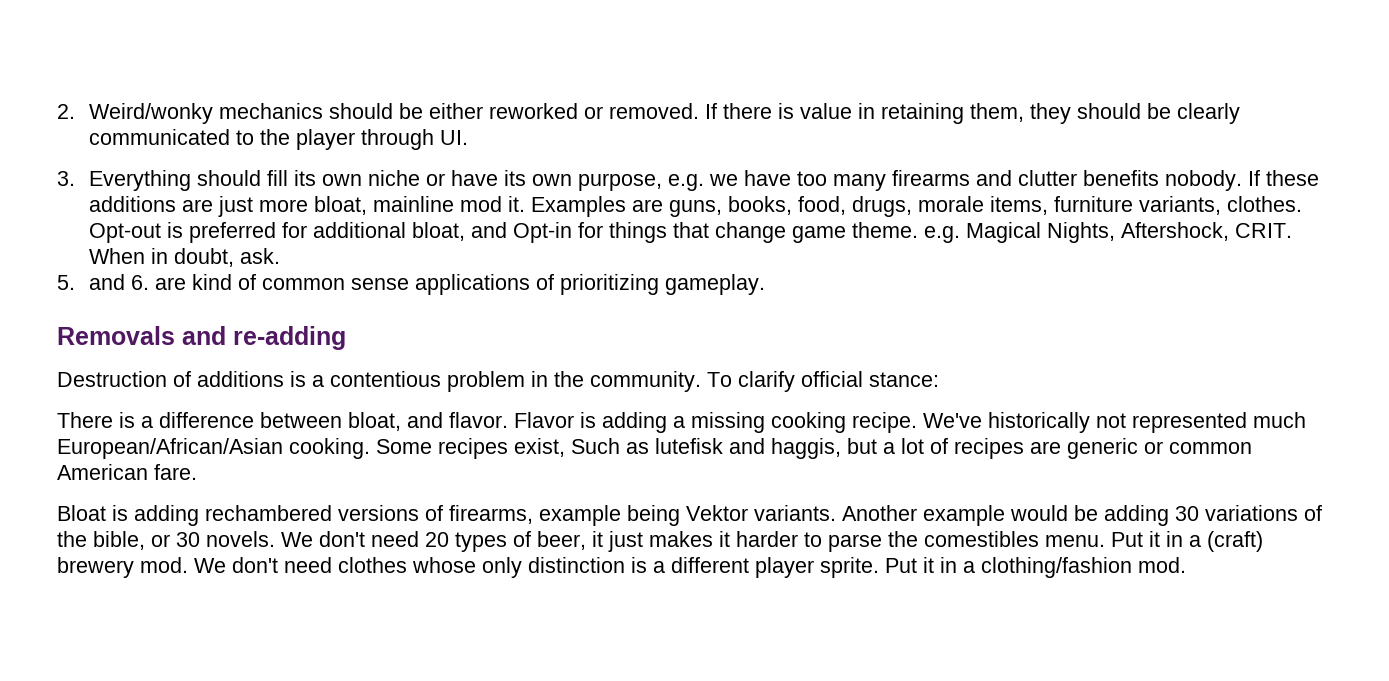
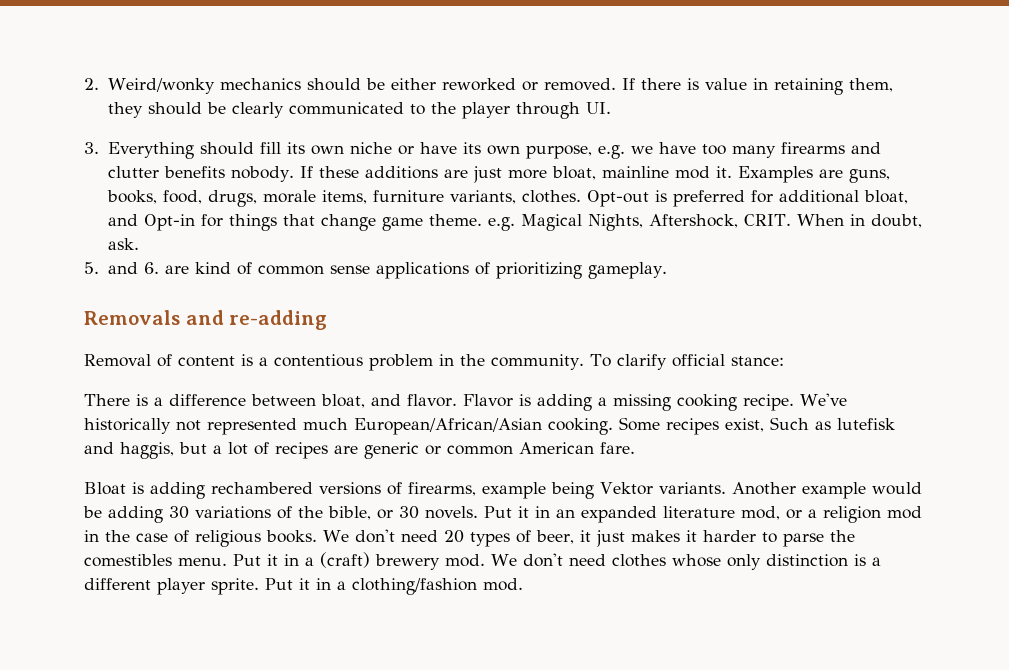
[57,371,284,387] Destruction of additions -> [84,354,235,367] Removal of content
(275, 539) none -> [484,506,922,523] [84,530,317,547] Put it in an expanded literature mod, or a religion mod in the case of religious books.

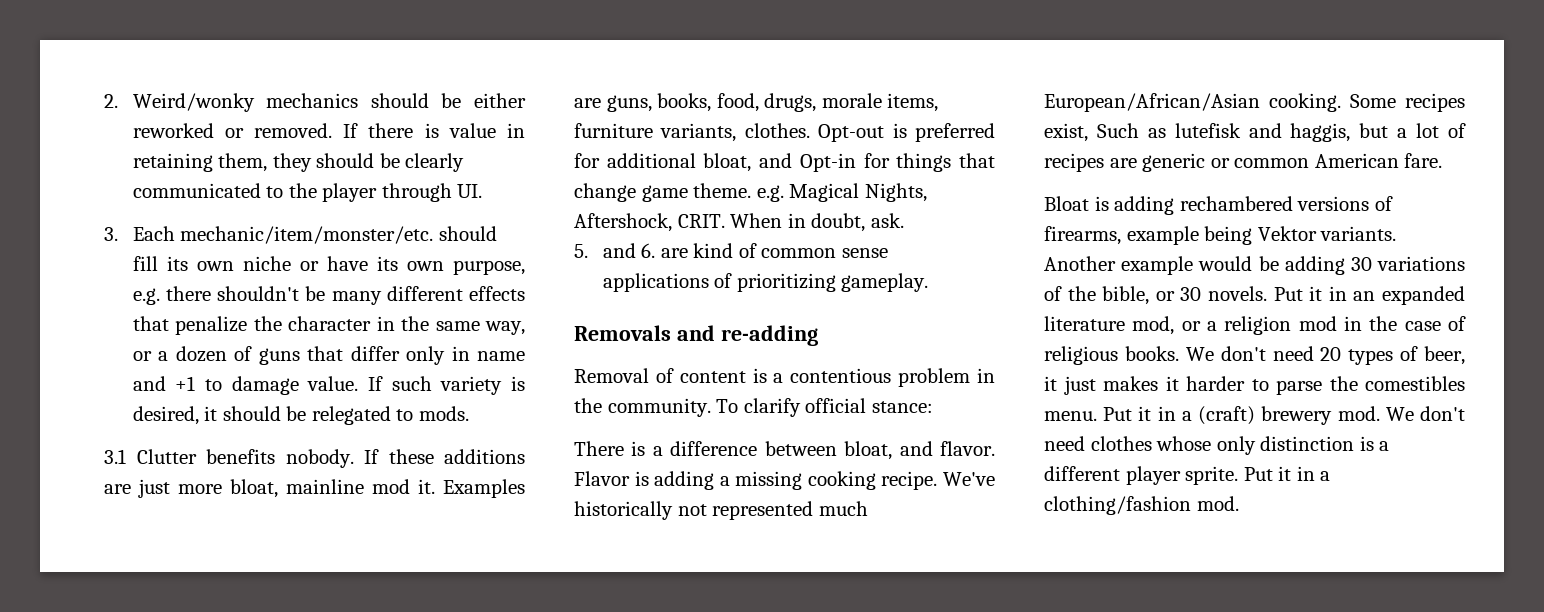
[107,142,194,159] Everything -> [132,226,434,244] Each mechanic/item/monster/etc.
[630,142,881,158] [107,166,159,178] we have too many firearms and clutter -> [165,286,525,305] [132,316,525,335] [132,346,525,365] [132,376,525,395] [132,406,469,425] [104,449,197,464] there shouldn't be many different effects that penalize the character in the same way, or a dozen of guns that differ only in name and +1 to damage value. If such variety is desired, it should be relegated to mods. // 3.1 Clutter

